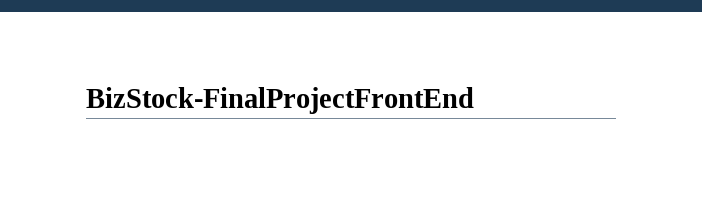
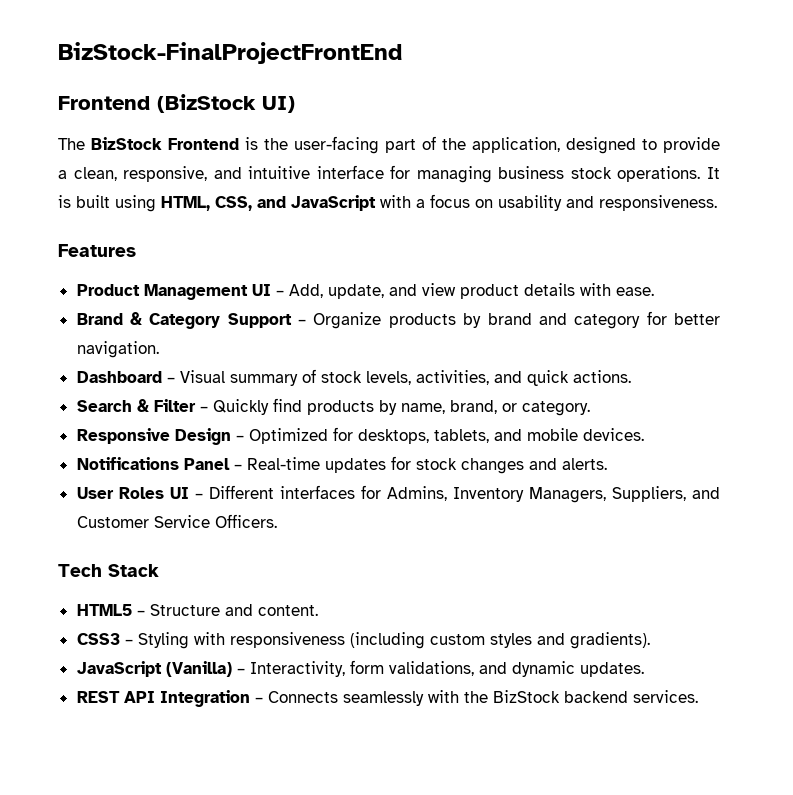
(474, 100) none -> [58,94,295,113] [58,136,720,154] [58,165,720,183] [58,194,717,212] [58,244,136,257] [76,283,654,300] [76,311,721,329] [76,341,159,358] [76,369,631,386] [76,398,590,416] [76,427,644,445] [76,456,607,474] [76,485,720,503] [76,514,277,528] [58,564,159,577] [76,604,318,616] [76,632,650,649] [76,660,644,677] [76,690,698,707] // Frontend (BizStock UI) // The BizStock Frontend is the user-facing part of the application, designed to provide a clean, responsive, and intuitive interface for managing business stock operations. It is built using HTML, CSS, and JavaScript with a focus on usability and responsiveness. // Features // Product Management UI – Add, update, and view product details with ease. // Brand & Category Support – Organize products by brand and category for better navigation. // Dashboard – Visual summary of stock levels, activities, and quick actions. // Search & Filter – Quickly find products by name, brand, or category. // Responsive Design – Optimized for desktops, tablets, and mobile devices. // Notifications Panel – Real-time updates for stock changes and alerts. // User Roles UI – Different interfaces for Admins, Inventory Managers, Suppliers, and Customer Service Officers. // Tech Stack // HTML5 – Structure and content. // CSS3 – Styling with responsiveness (including custom styles and gradients). // JavaScript (Vanilla) – Interactivity, form validations, and dynamic updates. // REST API Integration – Connects seamlessly with the BizStock backend services.

